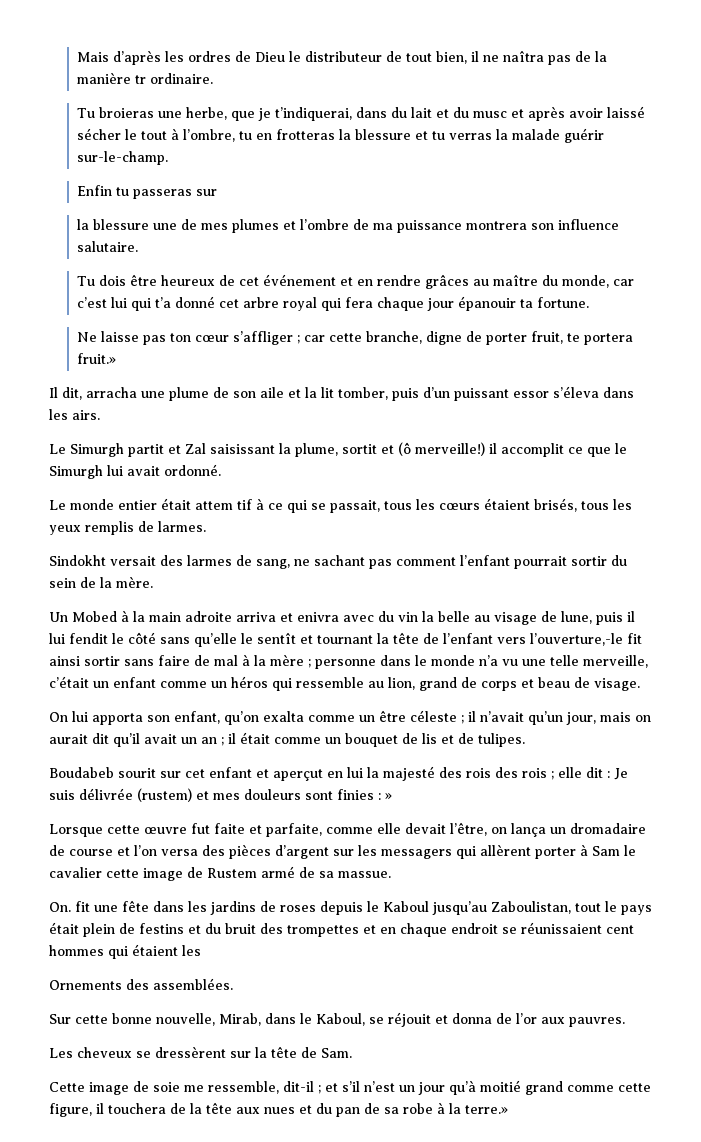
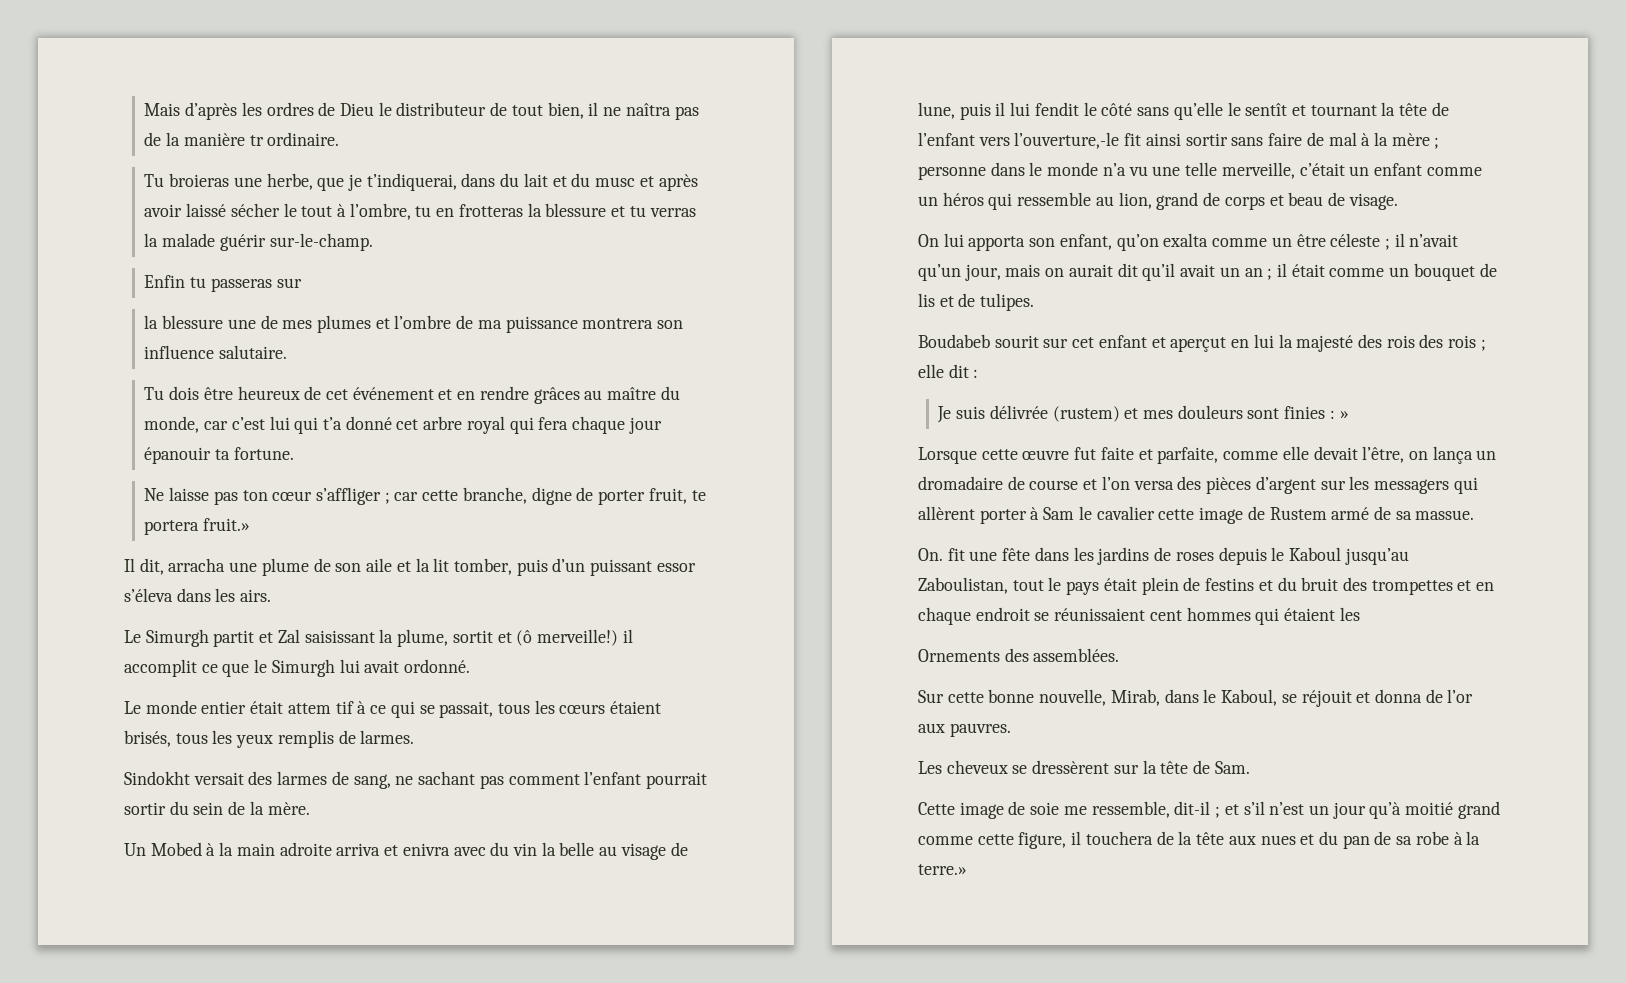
(610, 774) none -> (979, 373) //

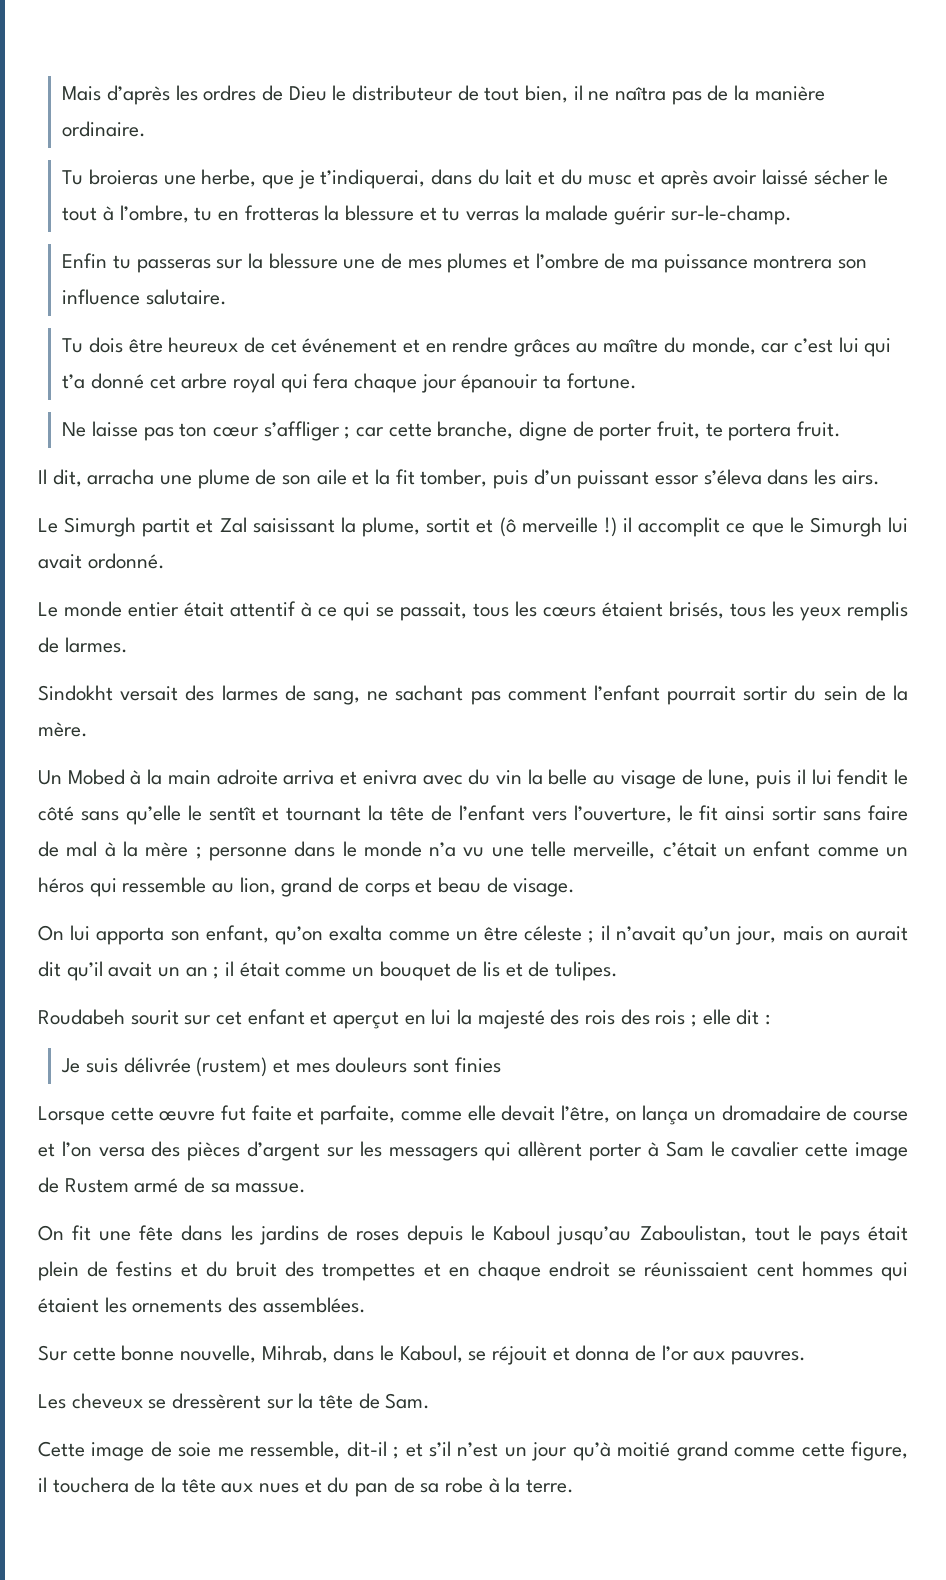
[249,135,264,146] tr -> (825, 93) none
(302, 283) // -> (244, 264) none
[203,518,251,531] fruit.» -> [797,421,842,437] fruit.
[433,558,450,572] lit -> [395,469,415,485] fit
[536,629,618,646] merveille!) -> [521,517,617,537] merveille !)
[287,701,354,714] attem tif -> [230,601,296,617] attentif
[1014,132,1120,149] l’ouverture,-le -> [573,805,693,823] l’ouverture, le
[918,334,990,348] Boudabeb -> [38,1009,125,1025] Roudabeh
[1329,410,1349,419] : » -> (501, 1065) none
[918,548,943,561] On. -> [38,1225,64,1241] On
[918,649,1000,662] // Ornements -> [132,1299,223,1313] ornements
[1110,689,1160,706] Mirab, -> [261,1345,328,1363] Mihrab,
[918,864,967,875] terre.» -> [526,1479,575,1493] terre.

